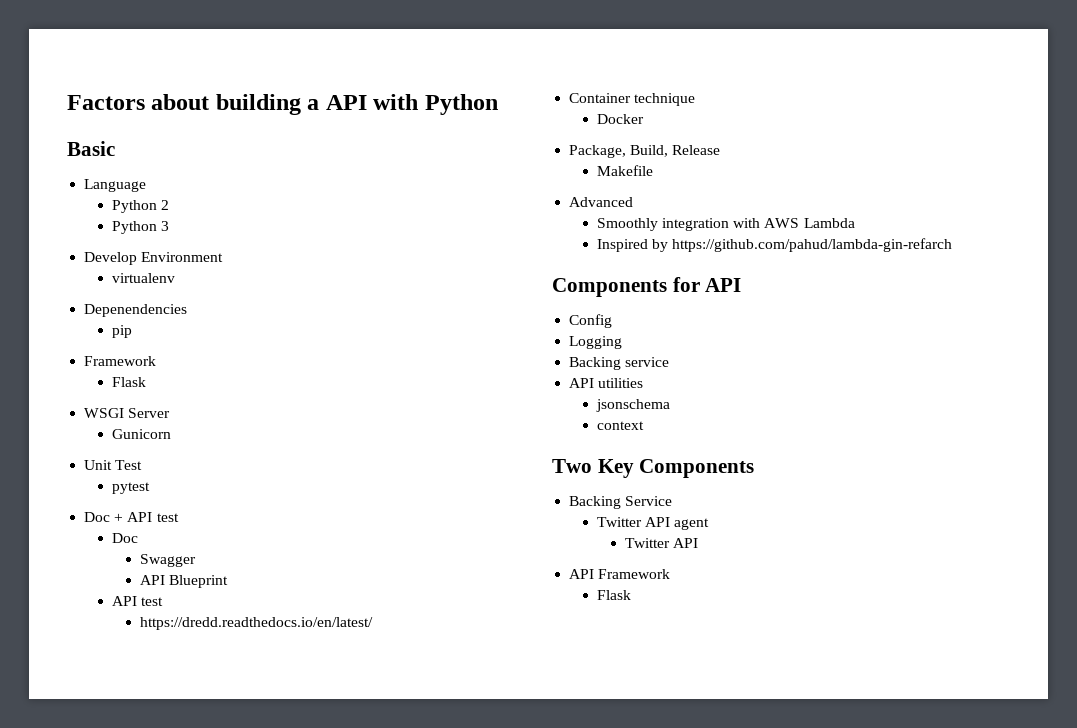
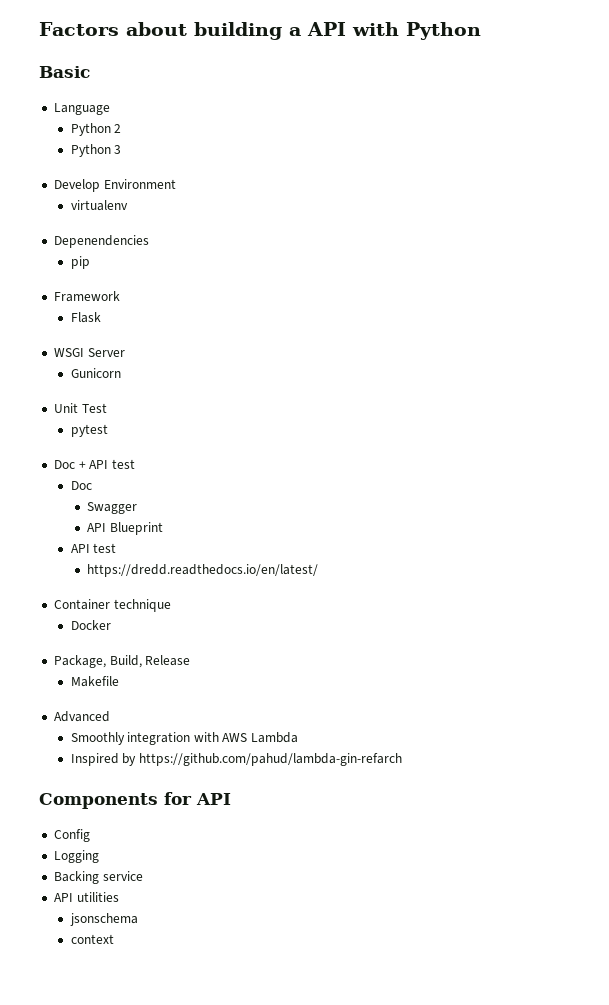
[552,459,755,478] [569,496,673,509] [596,517,710,530] [624,538,698,548] [569,569,671,579] [596,590,631,600] // Two Key Components // Backing Service // Twitter API agent // Twitter API // API Framework // Flask -> (114, 939) none

